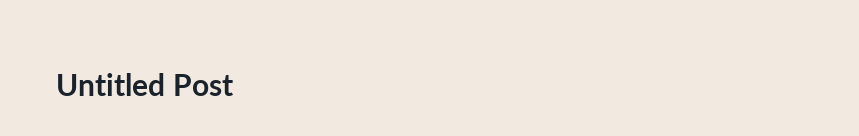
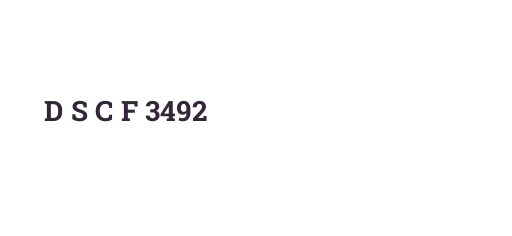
[56,73,234,96] Untitled Post -> [44,100,208,122] D S C F 3492

